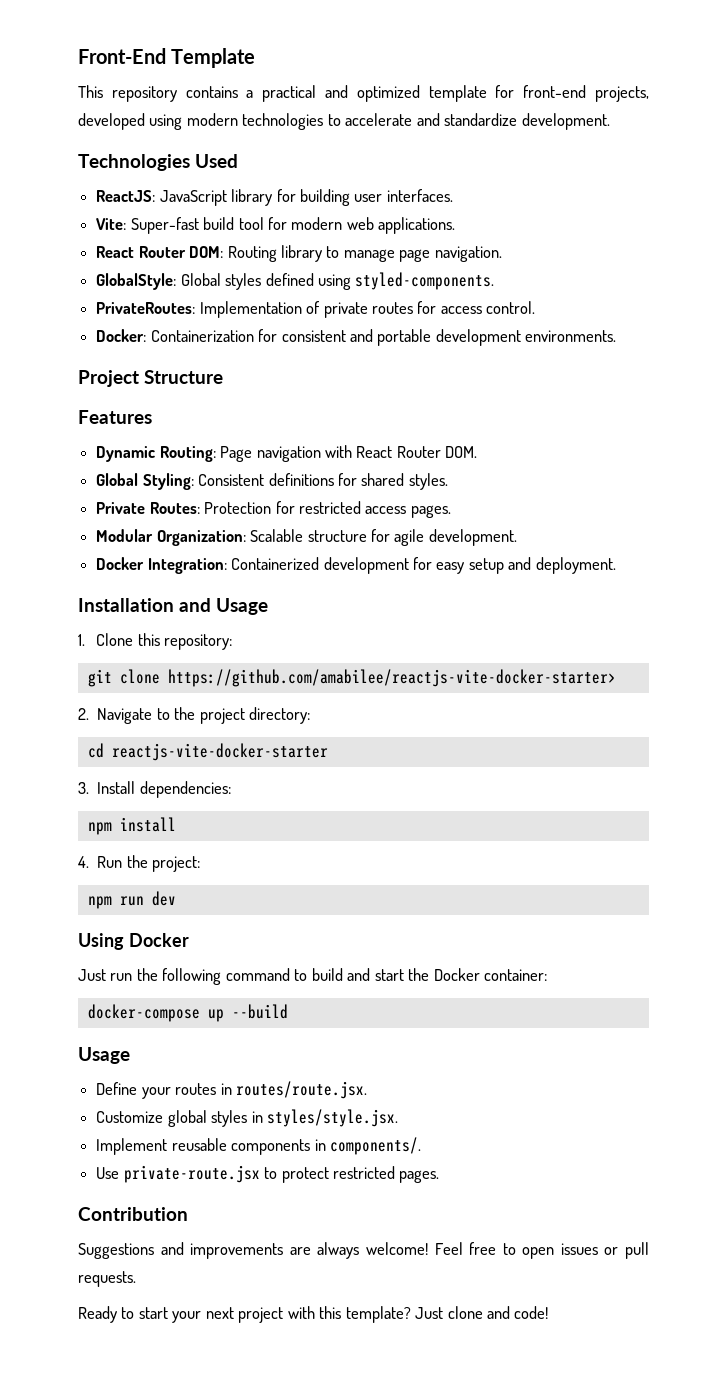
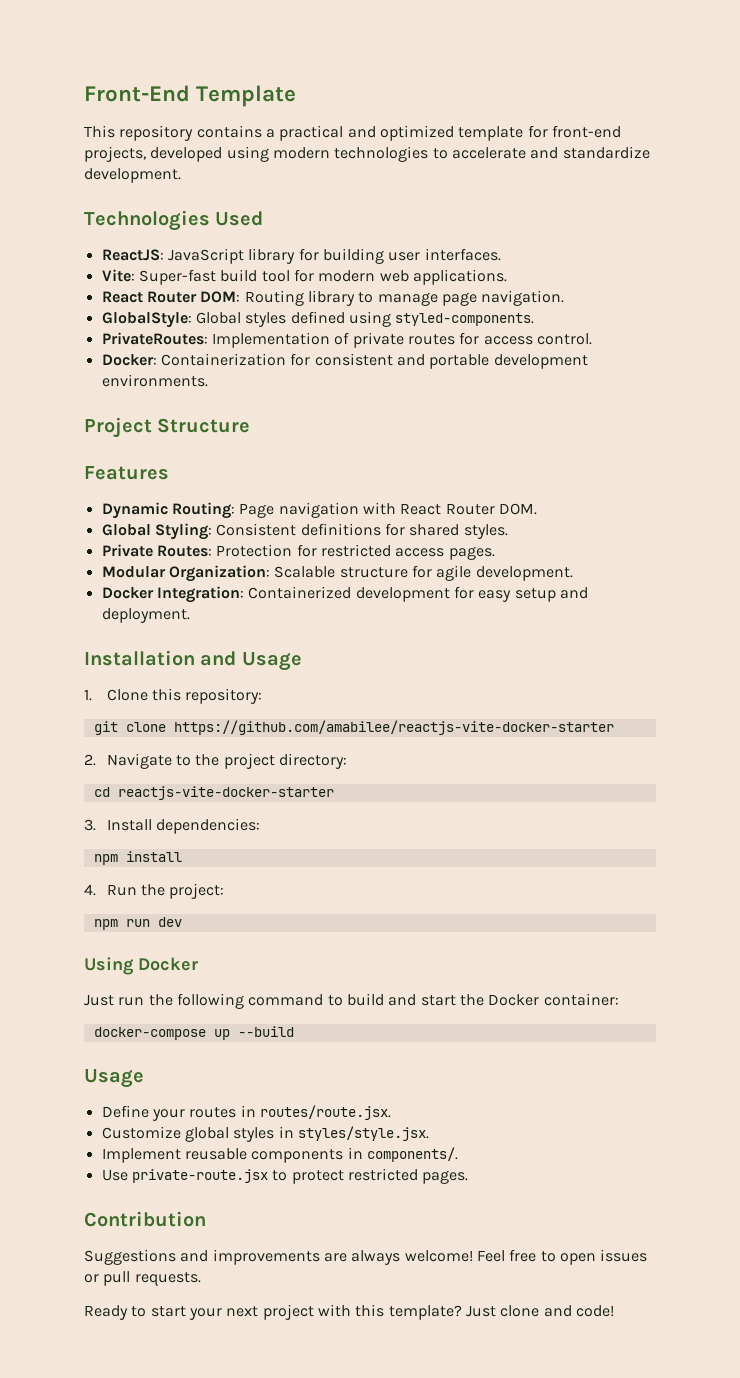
[167,669,616,687] https://github.com/amabilee/reactjs-vite-docker-starter> -> [173,720,614,735] https://github.com/amabilee/reactjs-vite-docker-starter

